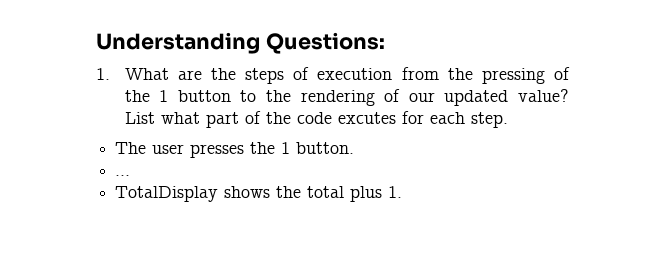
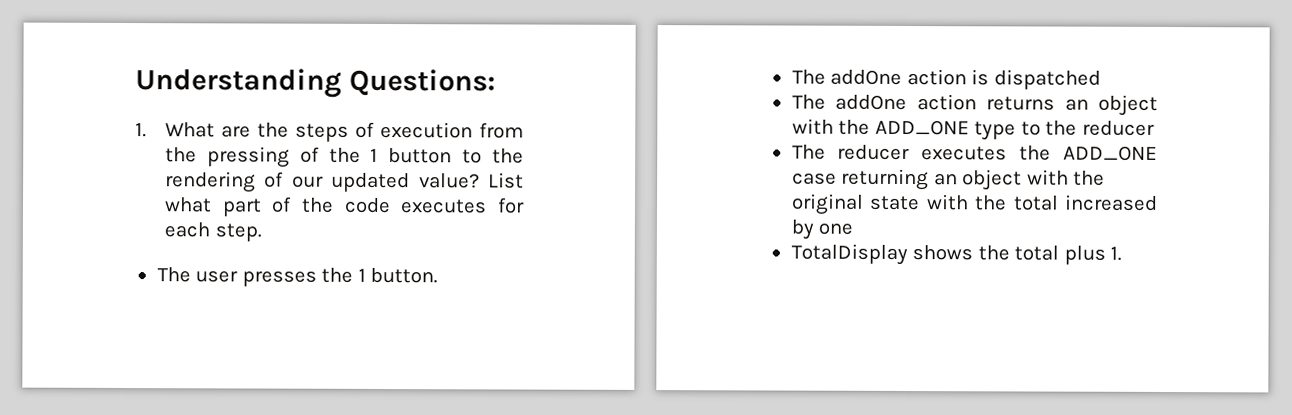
[337,112,396,124] excutes -> [400,199,488,214] executes
[115,175,131,176] ... -> [791,68,1101,90] [791,94,1158,116] [791,118,1155,141] [791,144,1158,161] [791,168,1106,191] [790,193,1158,215] [790,219,854,240] The addOne action is dispatched // The addOne action returns an object with the ADD_ONE type to the reducer // The reducer executes the ADD_ONE case returning an object with the original state with the total increased by one

